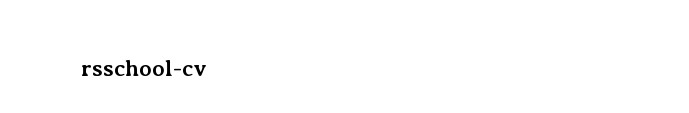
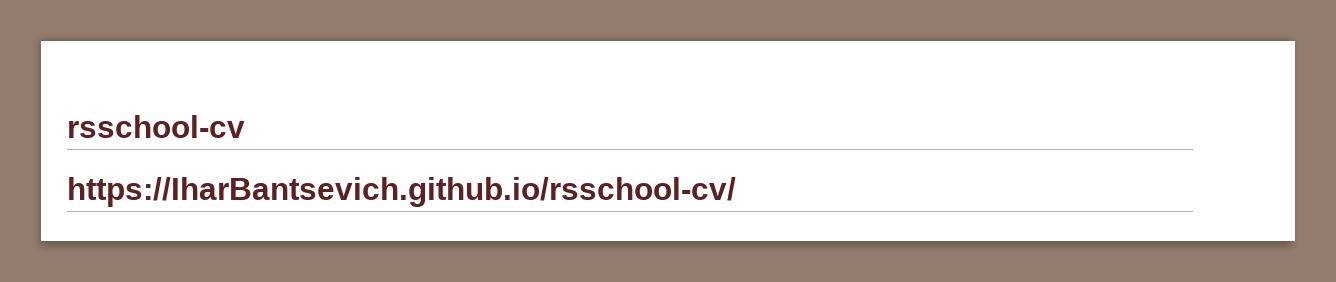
(207, 68) none -> [67,177,736,207] // https://IharBantsevich.github.io/rsschool-cv/

